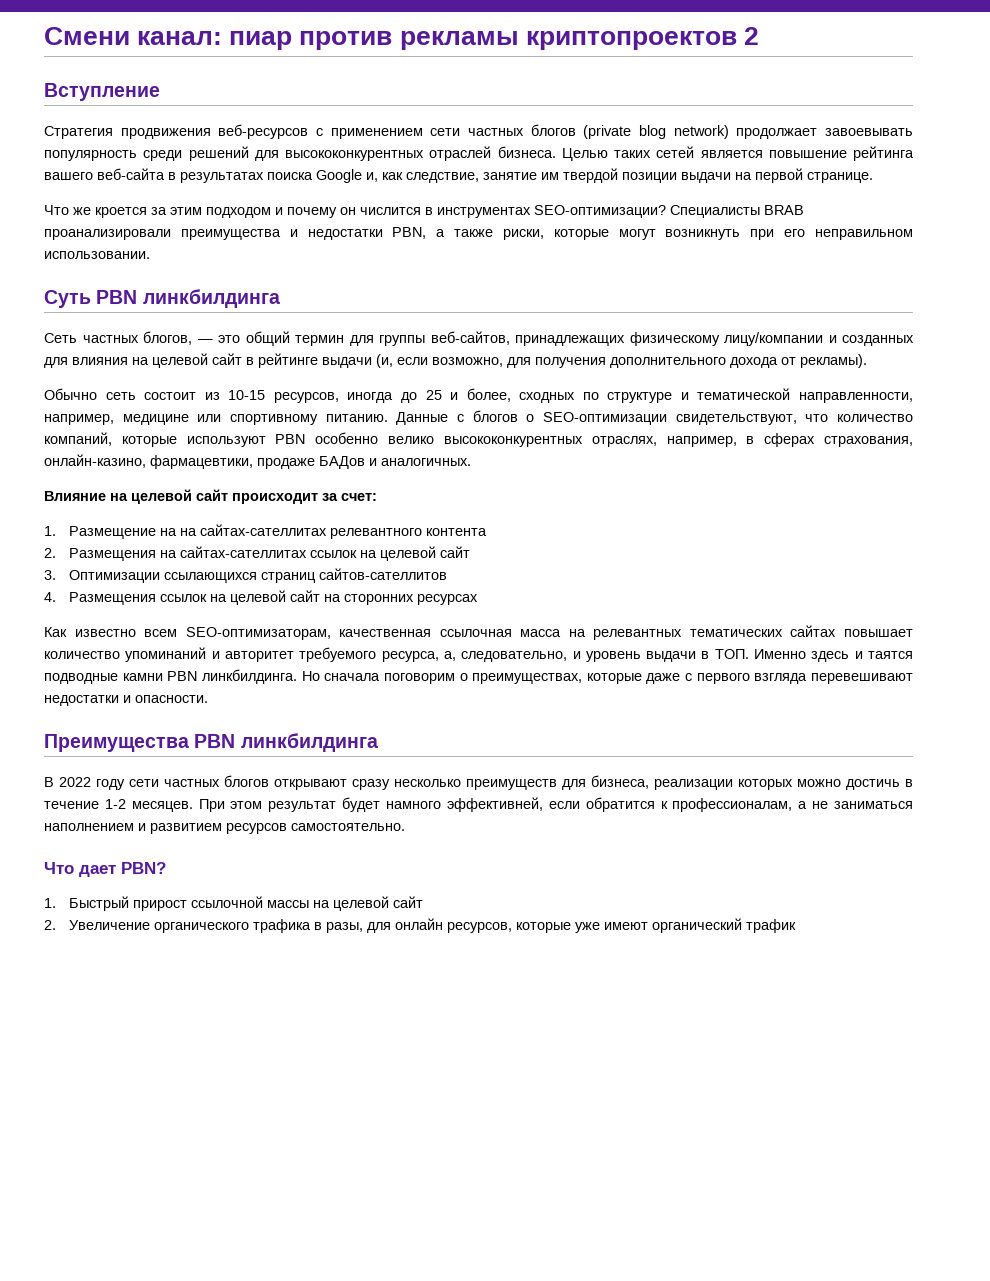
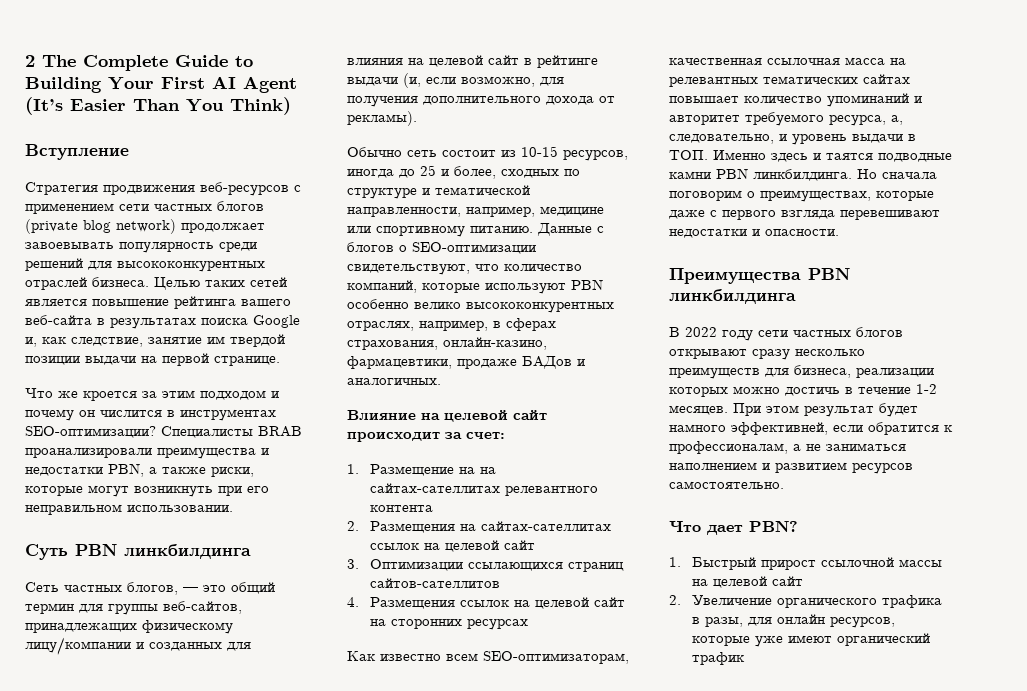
[44,27,759,50] Смени канал: пиар против рекламы криптопроектов 2 -> [25,55,253,71] [25,76,297,93] [25,97,291,115] 2 The Complete Guide to Building Your First AI Agent (It’s Easier Than You Think)

